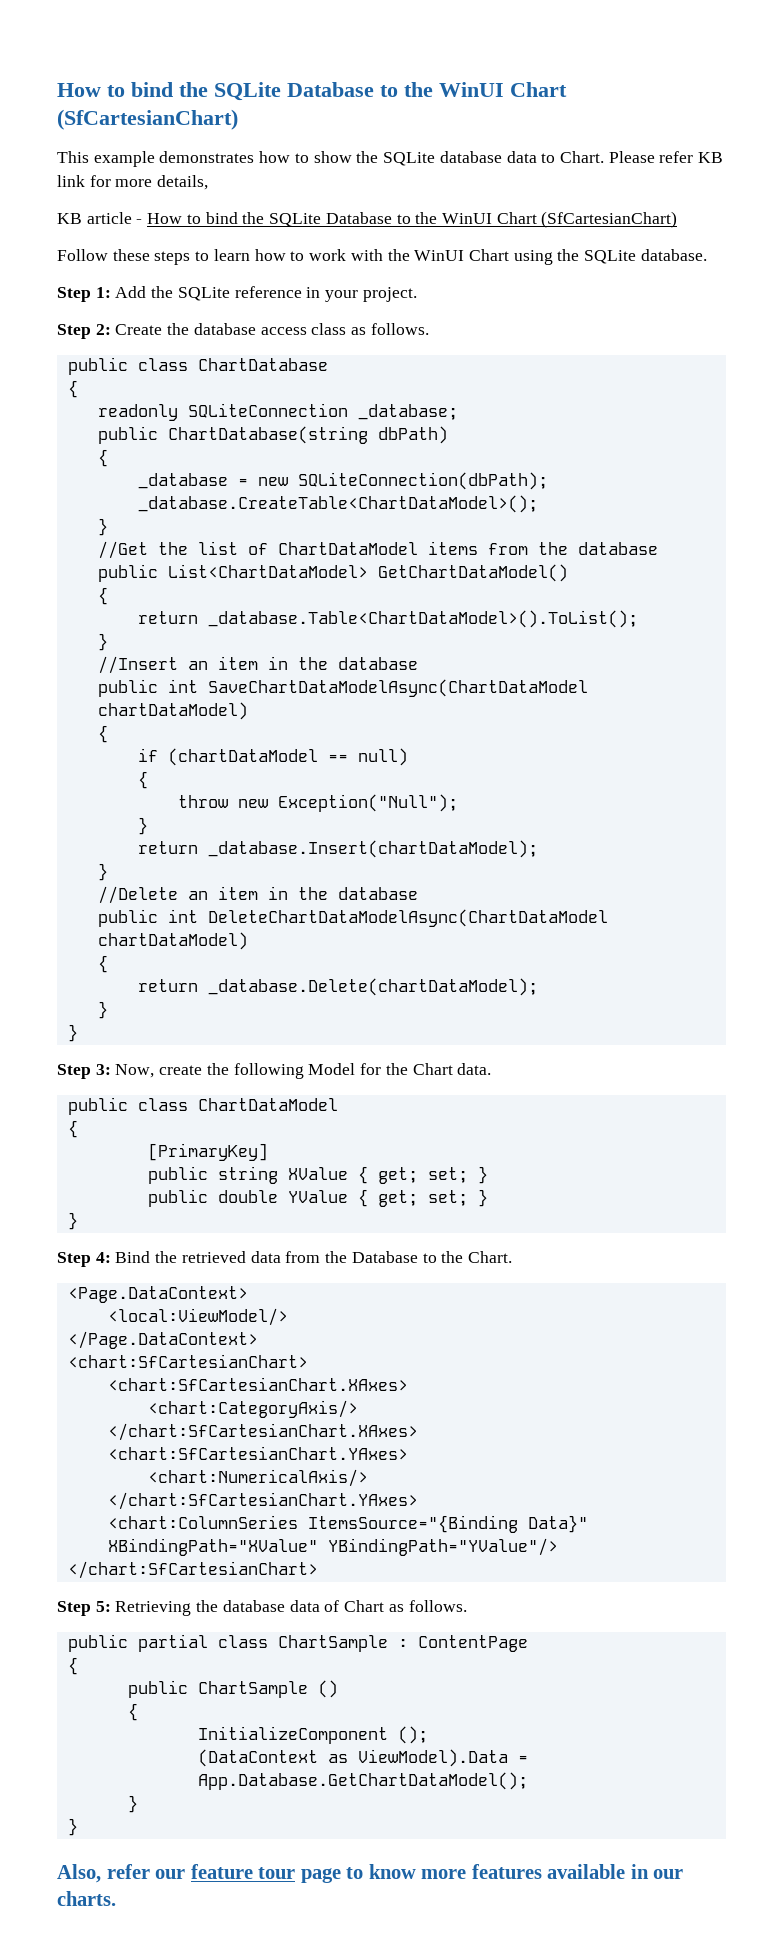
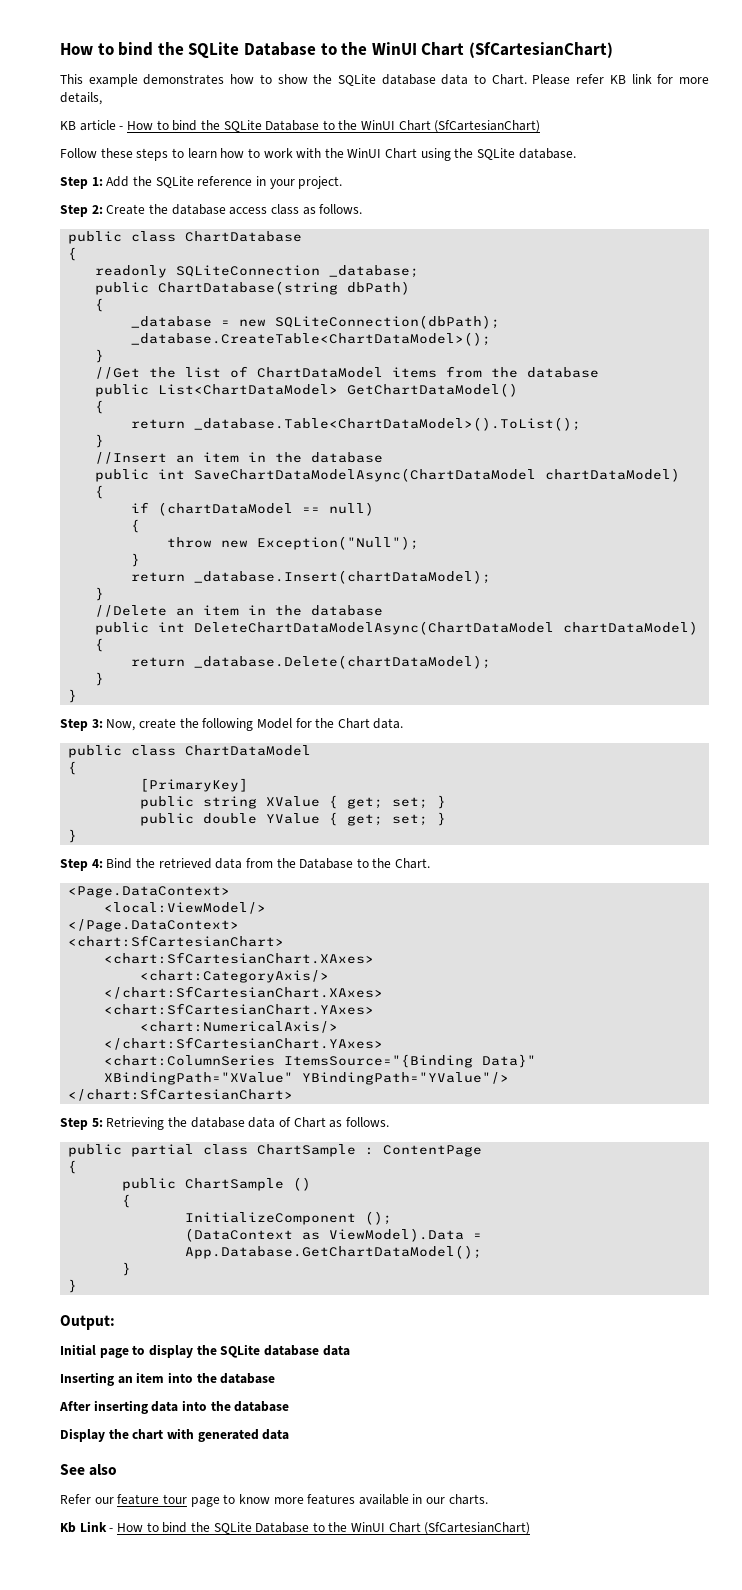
[57,1864,150,1883] Also, refer -> [60,1315,115,1330] [60,1344,350,1358] [60,1372,276,1386] [59,1400,290,1414] [60,1428,290,1442] [60,1464,118,1476] [60,1494,91,1504] Output: // Initial page to display the SQLite database data // Inserting an item into the database // After inserting data into the database // Display the chart with generated data // See also // Refer
(116, 1898) none -> [60,1521,531,1535] // Kb Link - How to bind the SQLite Database to the WinUI Chart (SfCartesianChart)

